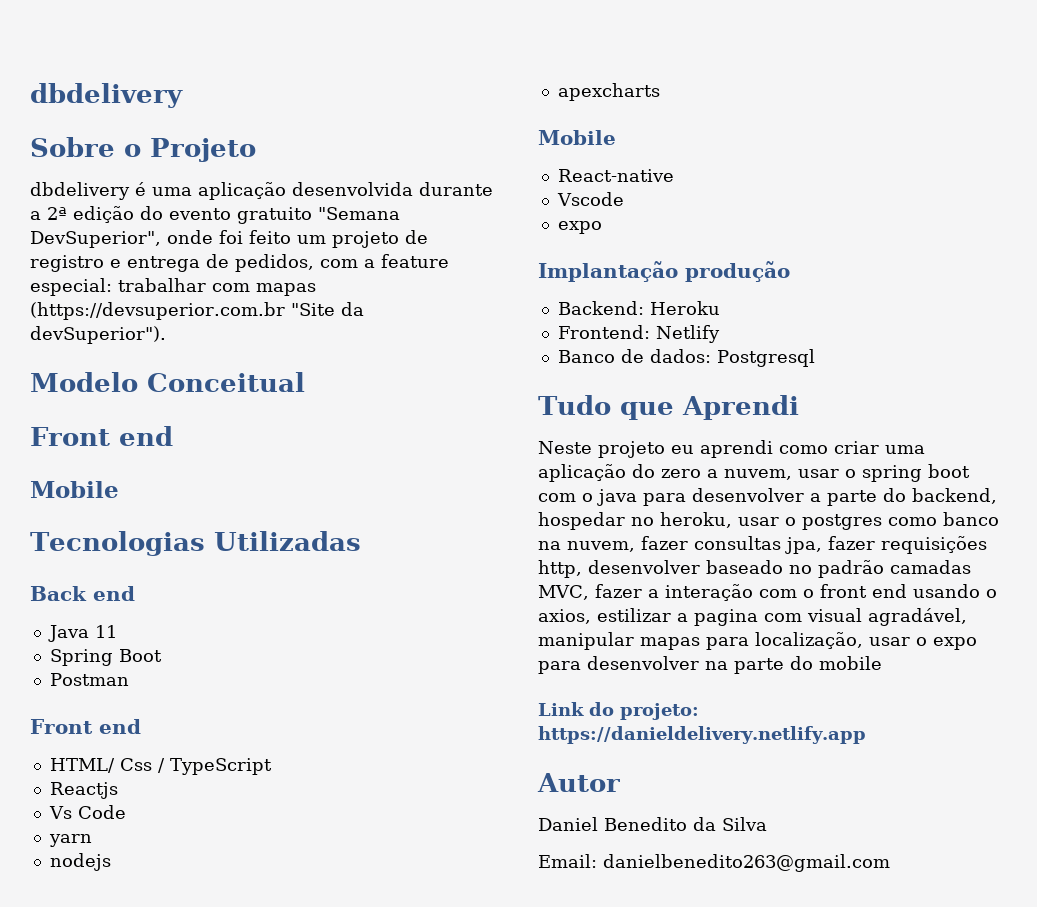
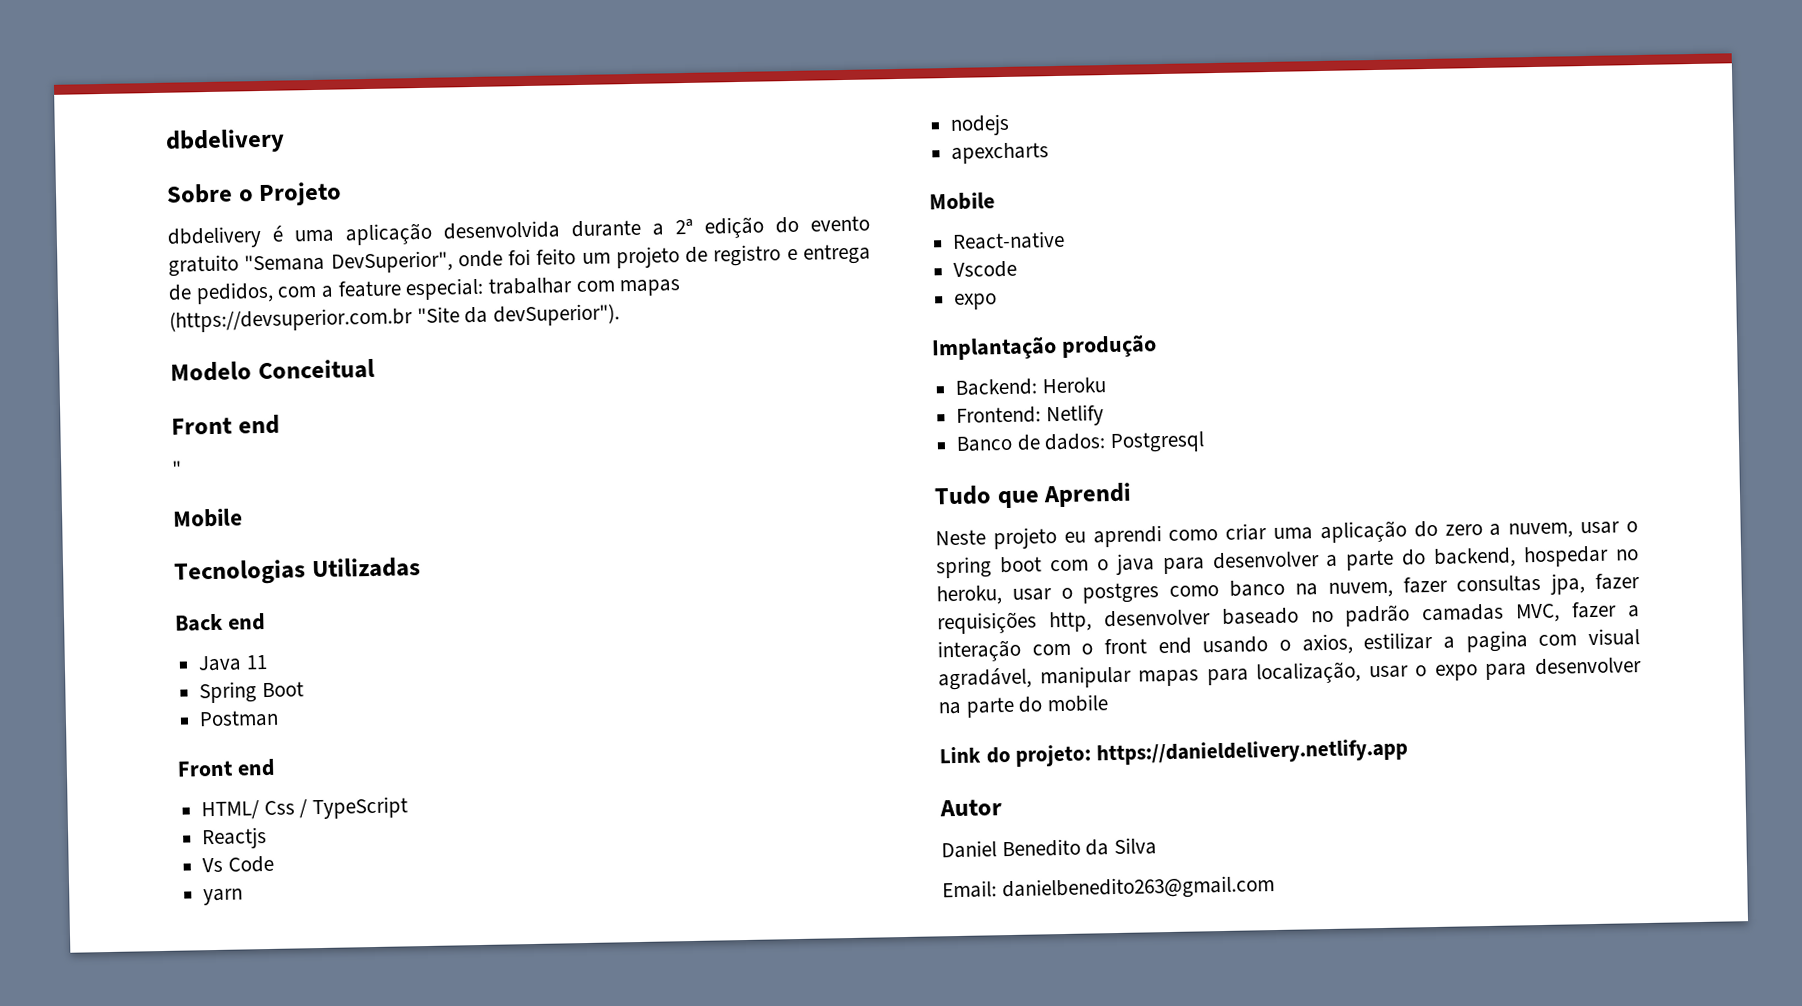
(173, 436) none -> [172,460,182,476] // "

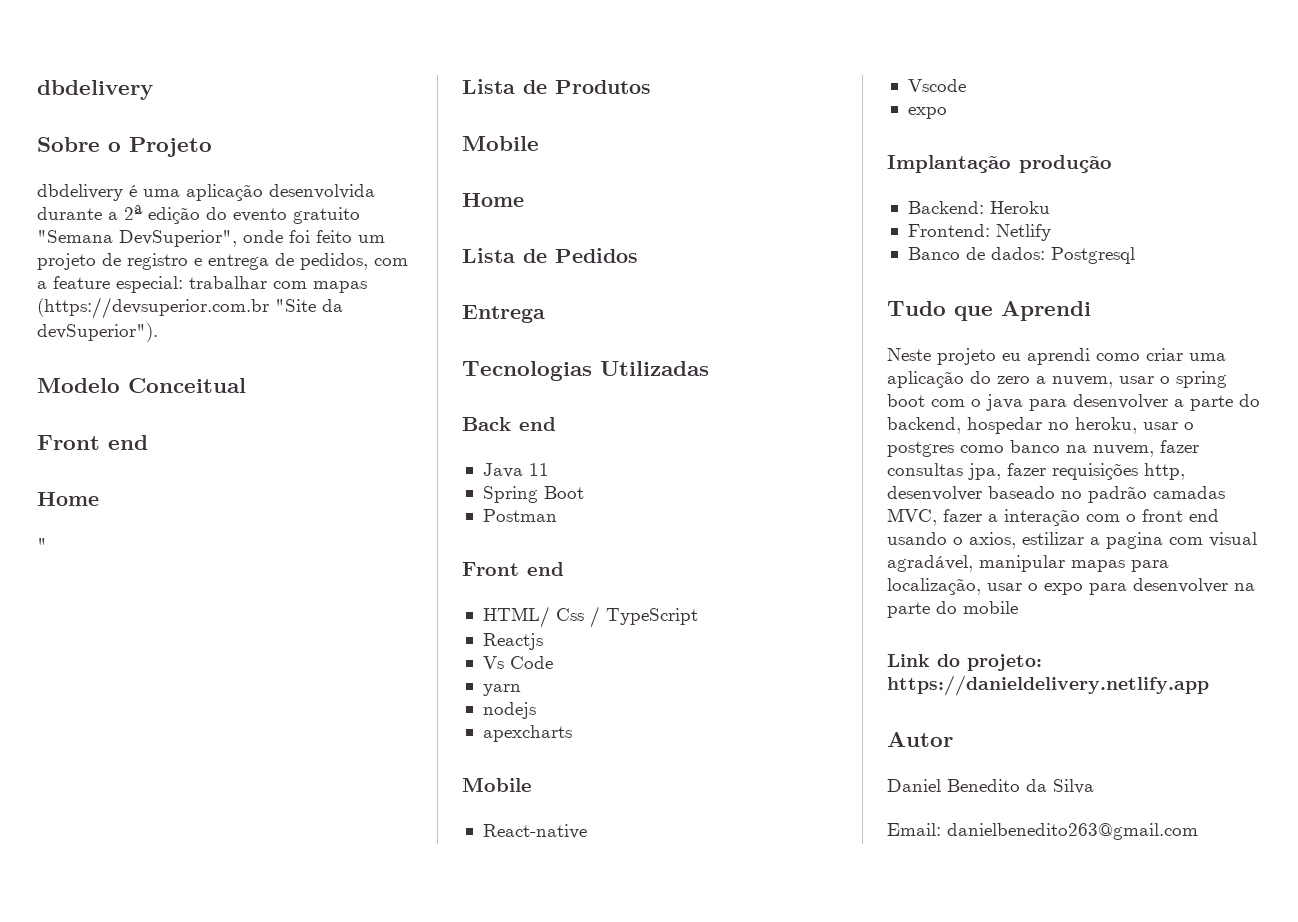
(280, 424) none -> [37,492,99,506] // Home
[172,508,243,528] Mobile -> [462,79,651,94] [462,136,539,151] [462,193,524,207] [462,248,638,263] [462,305,545,323] Lista de Produtos // Mobile // Home // Lista de Pedidos // Entrega

